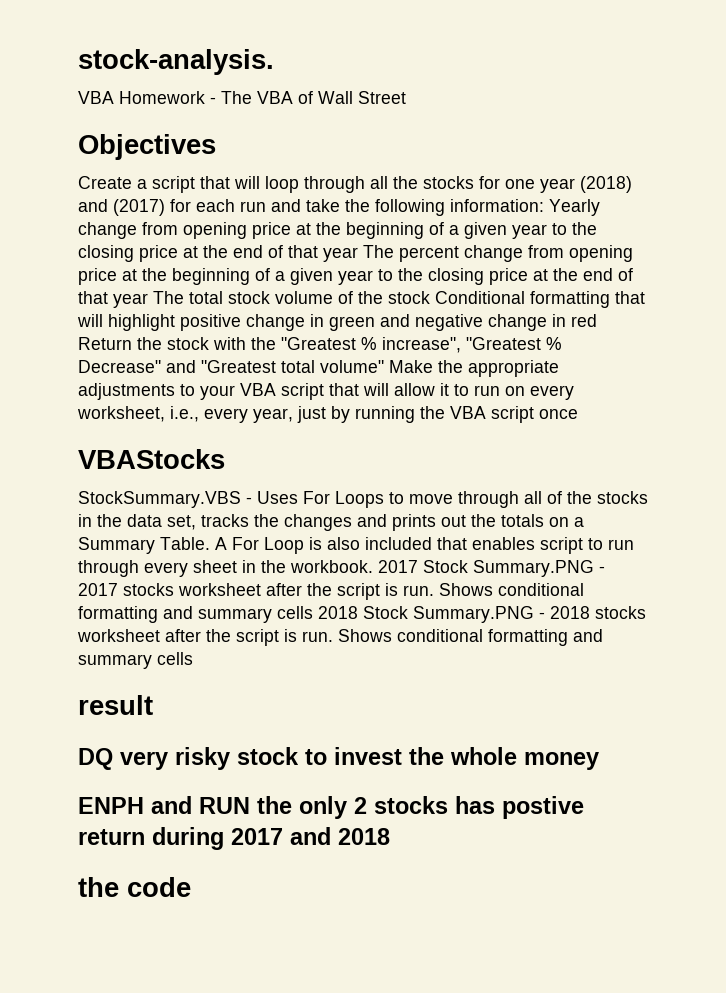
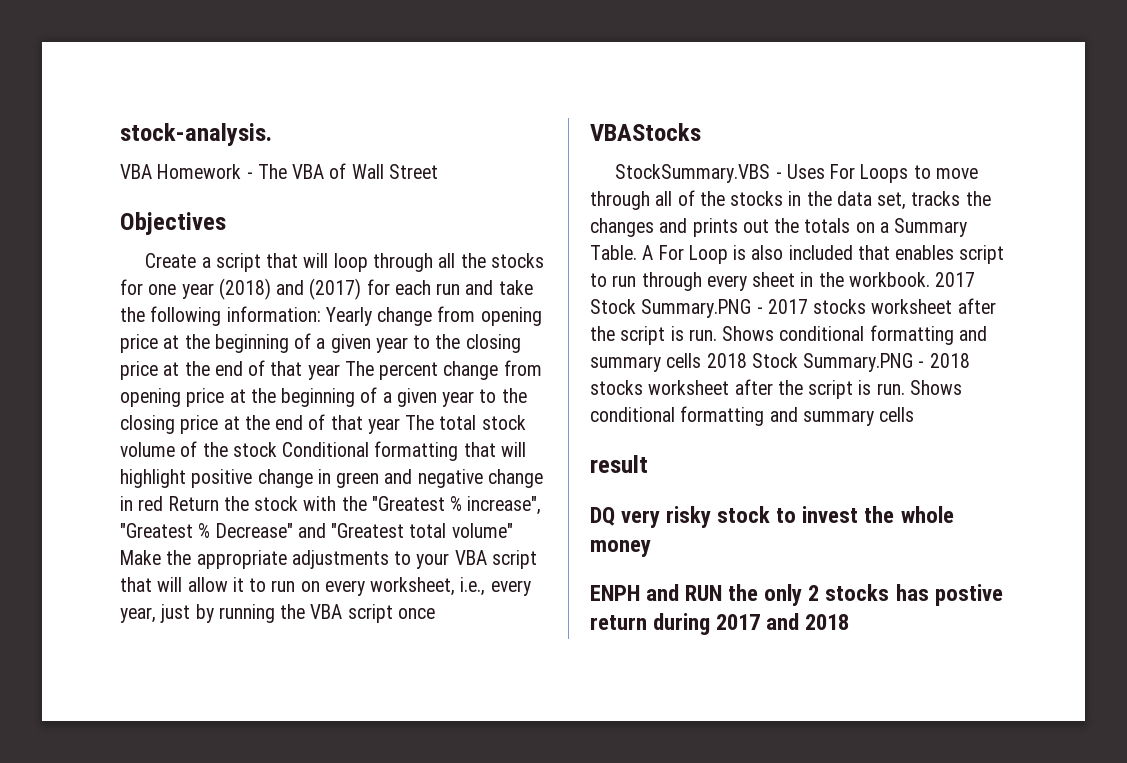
[78,877,191,897] // the code -> (850, 622) none

